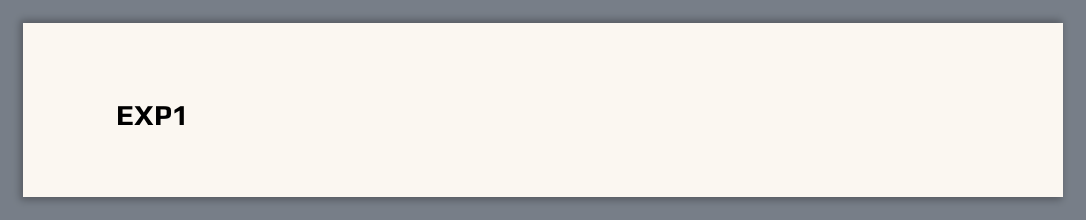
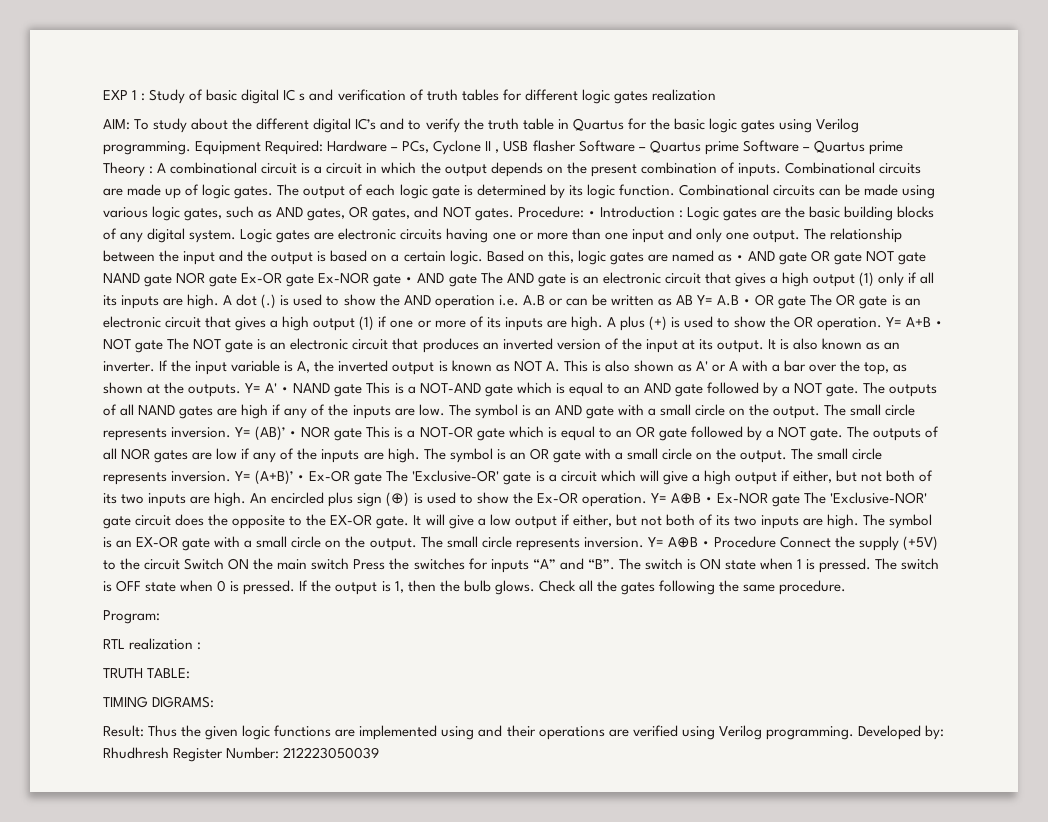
[116,106,189,125] EXP1 -> [103,89,716,104] [103,118,860,133] [103,140,903,155] [103,162,921,177] [103,184,936,199] [103,206,935,221] [103,228,903,243] [103,250,927,265] [103,272,935,287] [103,294,921,309] [103,316,944,331] [103,338,901,353] [103,360,908,375] [103,382,938,397] [103,404,916,419] [103,426,940,441] [103,448,883,463] [103,470,934,485] [103,492,928,507] [103,514,933,529] [103,536,939,551] [103,558,940,573] [103,580,847,595] [103,610,160,624] [103,638,202,650] [103,668,191,679] [103,696,215,708] [103,725,944,740] [103,747,380,762] EXP 1 : Study of basic digital IC s and verification of truth tables for different logic gates realization // AIM: To study about the different digital IC’s and to verify the truth table in Quartus for the basic logic gates using Verilog programming. Equipment Required: Hardware – PCs, Cyclone II , USB flasher Software – Quartus prime Software – Quartus prime Theory : A combinational circuit is a circuit in which the output depends on the present combination of inputs. Combinational circuits are made up of logic gates. The output of each logic gate is determined by its logic function. Combinational circuits can be made using various logic gates, such as AND gates, OR gates, and NOT gates. Procedure: • Introduction : Logic gates are the basic building blocks of any digital system. Logic gates are electronic circuits having one or more than one input and only one output. The relationship between the input and the output is based on a certain logic. Based on this, logic gates are named as • AND gate OR gate NOT gate NAND gate NOR gate Ex-OR gate Ex-NOR gate • AND gate The AND gate is an electronic circuit that gives a high output (1) only if all its inputs are high. A dot (.) is used to show the AND operation i.e. A.B or can be written as AB Y= A.B • OR gate The OR gate is an electronic circuit that gives a high output (1) if one or more of its inputs are high. A plus (+) is used to show the OR operation. Y= A+B • NOT gate The NOT gate is an electronic circuit that produces an inverted version of the input at its output. It is also known as an inverter. If the input variable is A, the inverted output is known as NOT A. This is also shown as A' or A with a bar over the top, as shown at the outputs. Y= A' • NAND gate This is a NOT-AND gate which is equal to an AND gate followed by a NOT gate. The outputs of all NAND gates are high if any of the inputs are low. The symbol is an AND gate with a small circle on the output. The small circle represents inversion. Y= (AB)’ • NOR gate This is a NOT-OR gate which is equal to an OR gate followed by a NOT gate. The outputs of all NOR gates are low if any of the inputs are high. The symbol is an OR gate with a small circle on the output. The small circle represents inversion. Y= (A+B)’ • Ex-OR gate The 'Exclusive-OR' gate is a circuit which will give a high output if either, but not both of its two inputs are high. An encircled plus sign (⊕) is used to show the Ex-OR operation. Y= A⊕B • Ex-NOR gate The 'Exclusive-NOR' gate circuit does the opposite to the EX-OR gate. It will give a low output if either, but not both of its two inputs are high. The symbol is an EX-OR gate with a small circle on the output. The small circle represents inversion. Y= A⊕B • Procedure Connect the supply (+5V) to the circuit Switch ON the main switch Press the switches for inputs “A” and “B”. The switch is ON state when 1 is pressed. The switch is OFF state when 0 is pressed. If the output is 1, then the bulb glows. Check all the gates following the same procedure. // Program: // RTL realization : // TRUTH TABLE: // TIMING DIGRAMS: // Result: Thus the given logic functions are implemented using and their operations are verified using Verilog programming. Developed by: Rhudhresh Register Number: 212223050039

